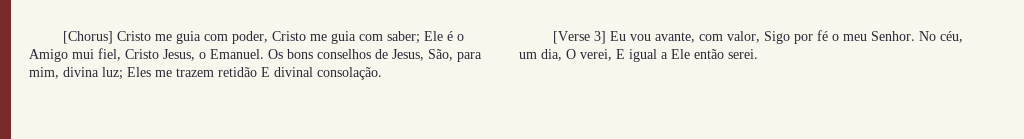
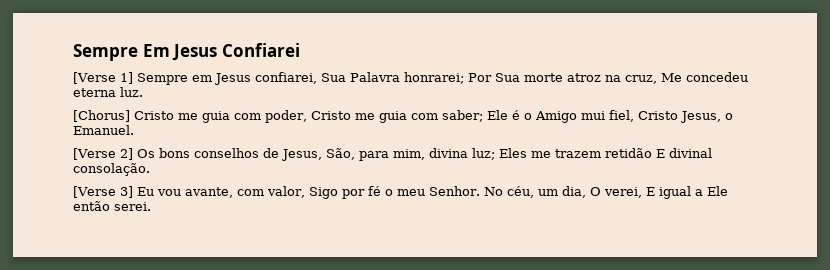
(63, 37) none -> [73,43,300,61] [73,72,748,85] [73,87,143,97] Sempre Em Jesus Confiarei // [Verse 1] Sempre em Jesus confiarei, Sua Palavra honrarei; Por Sua morte atroz na cruz, Me concedeu eterna luz. //
(264, 54) none -> [73,148,133,160] // [Verse 2]

